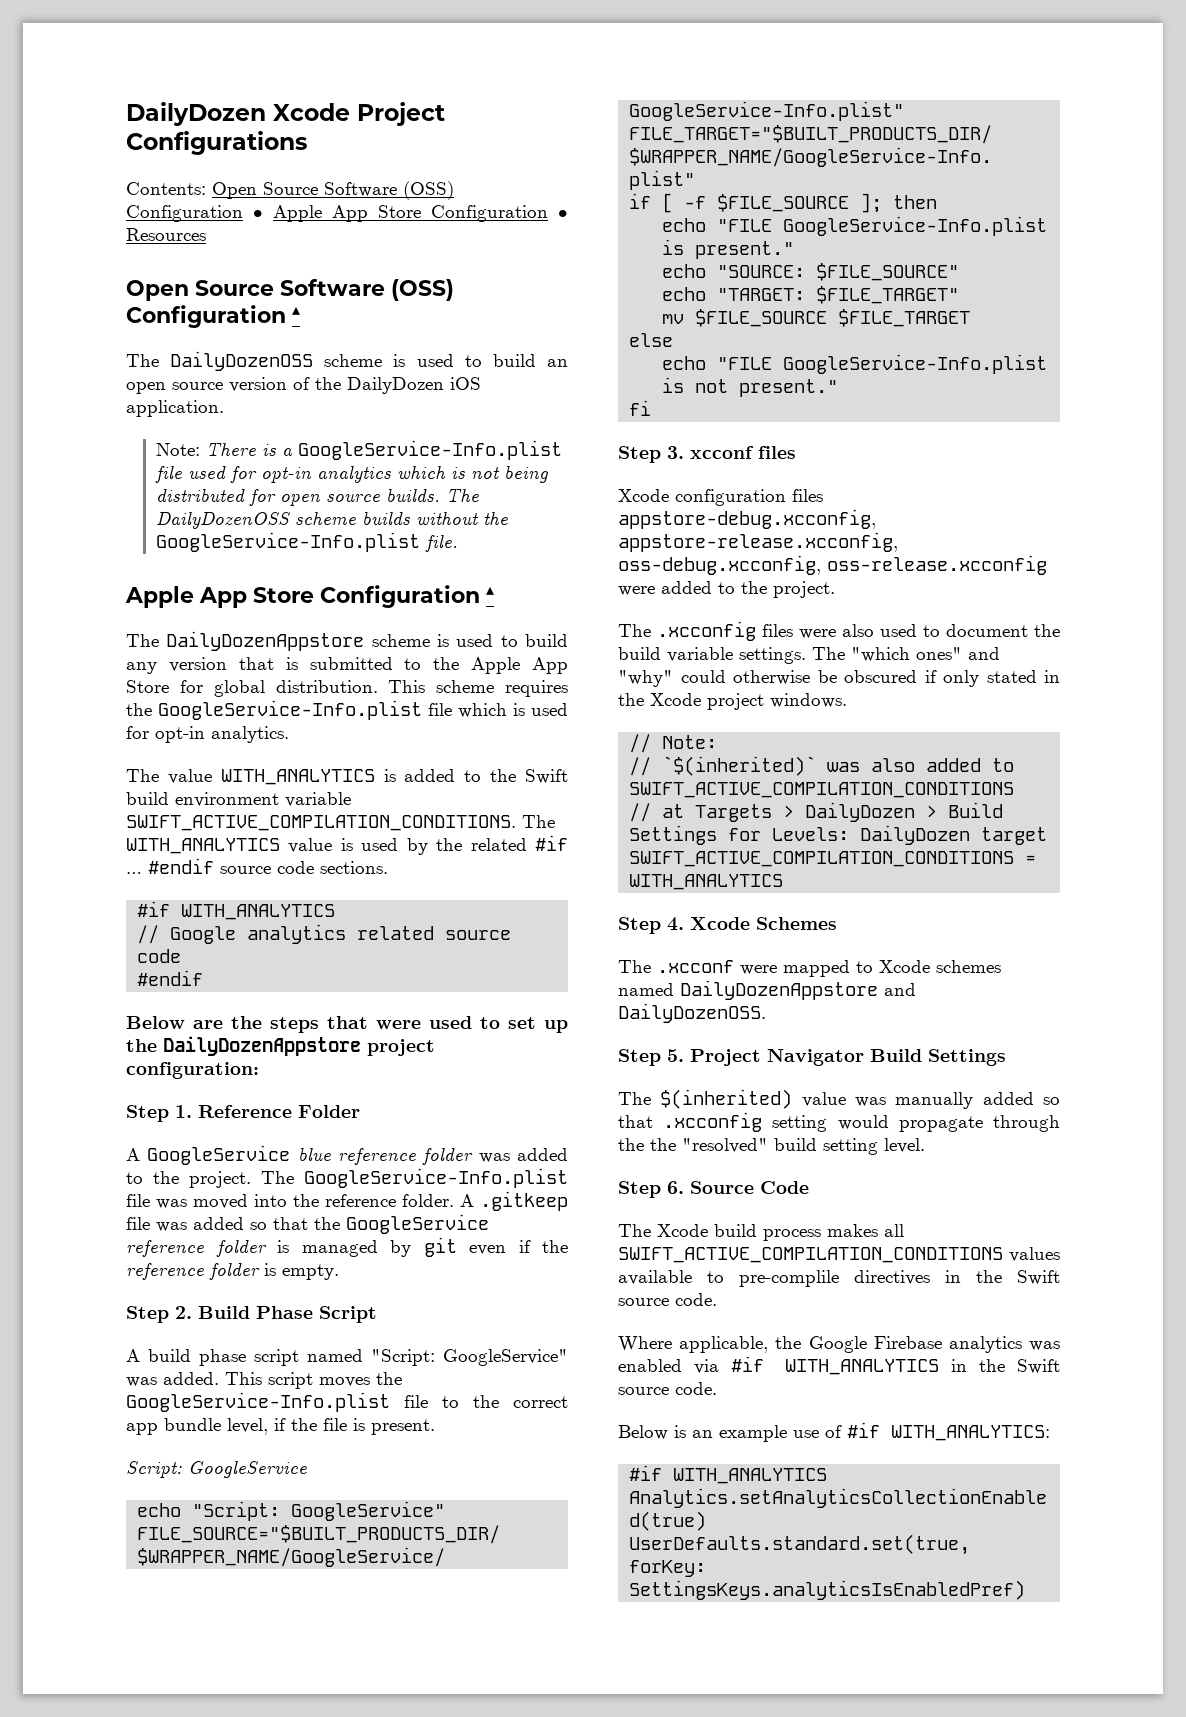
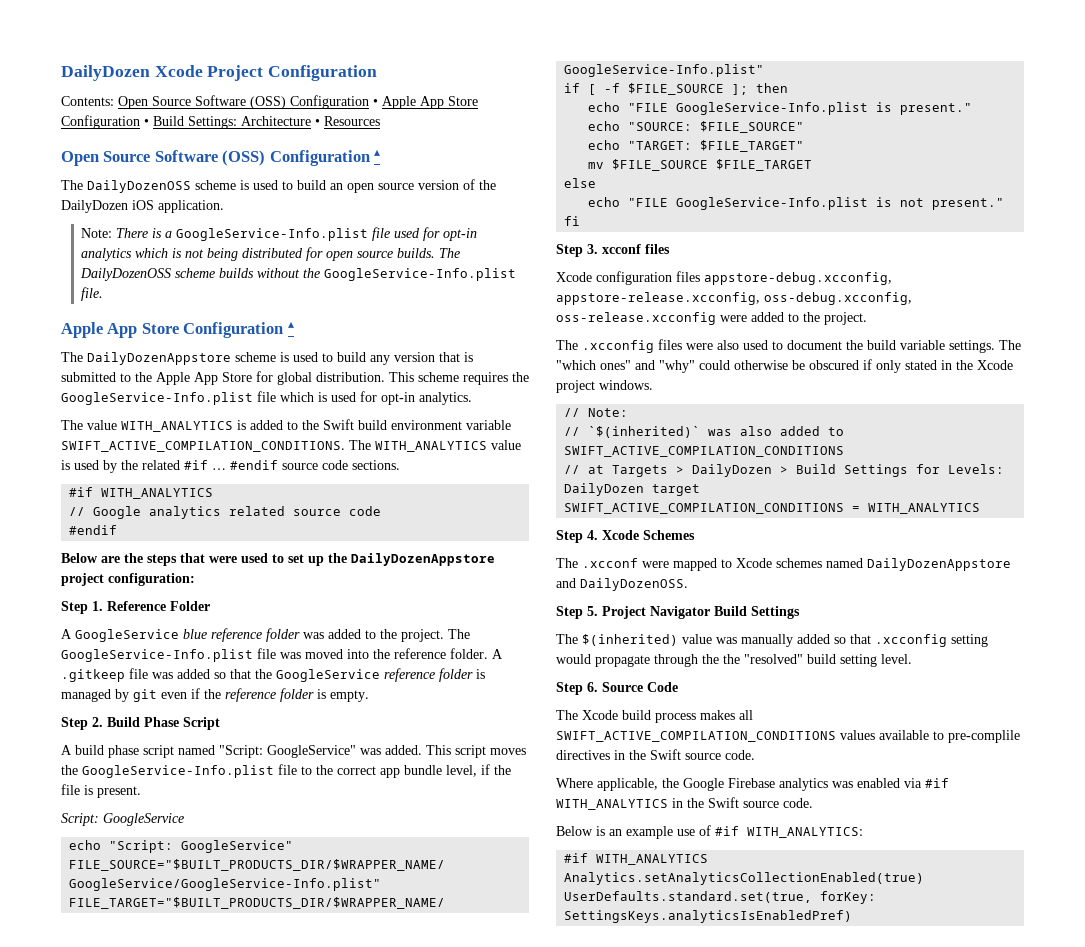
[126,131,307,155] Configurations -> [268,65,378,81] Configuration
(568, 214) none -> [153,116,320,129] Build Settings: Architecture •

